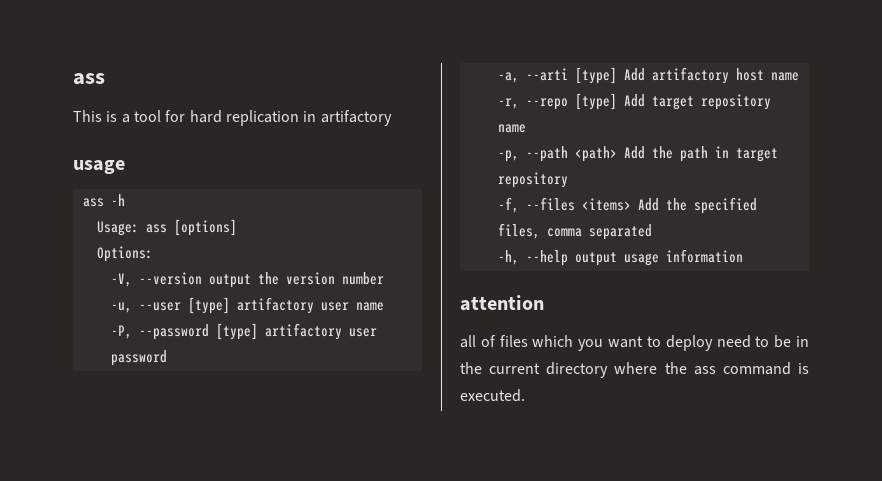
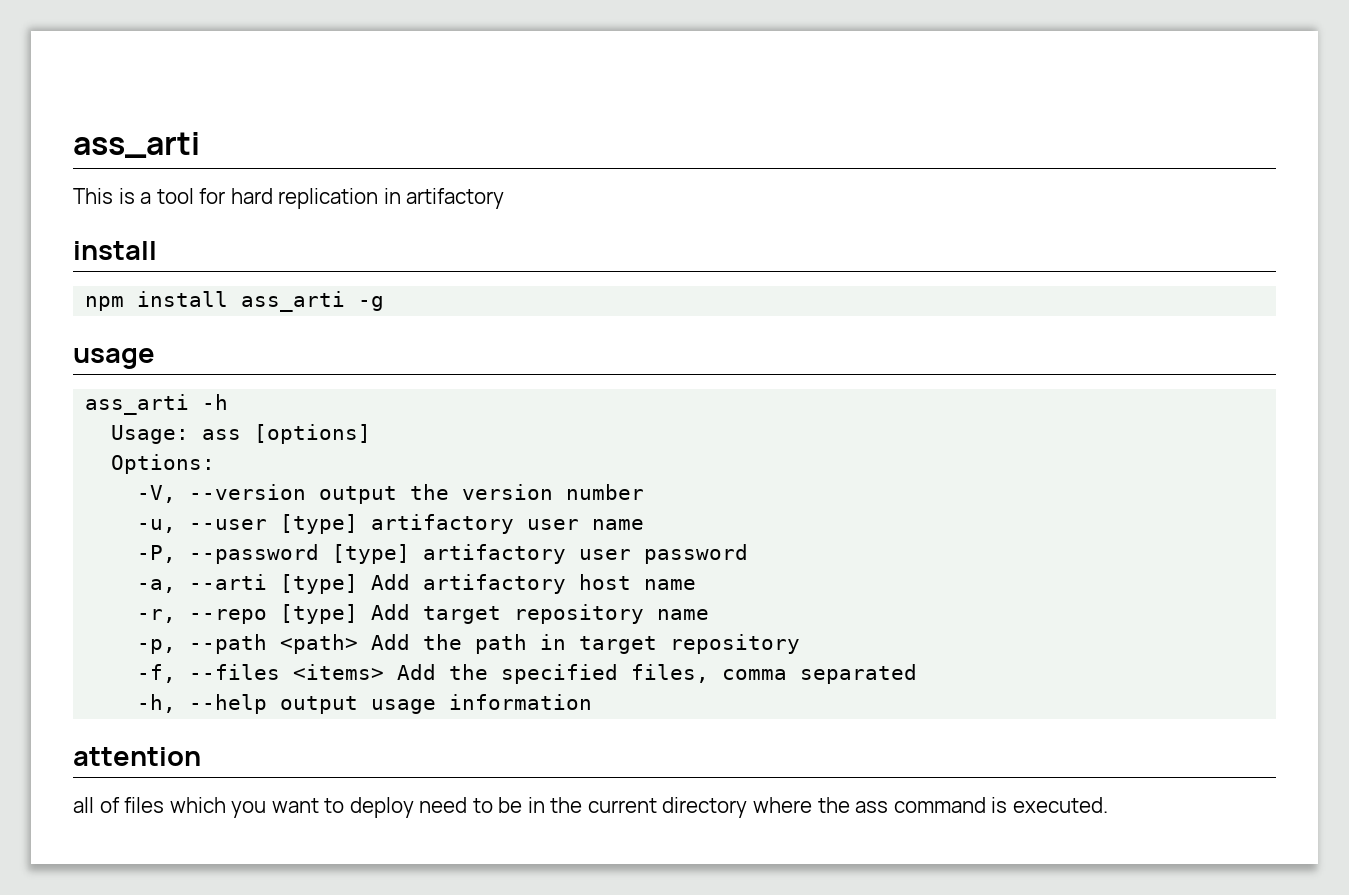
[73,73,105,85] ass -> [73,132,200,158] ass_arti
(392, 118) none -> [73,241,157,260] [85,291,385,312] // install // npm install ass_arti -g
[82,198,104,207] ass -> [85,394,190,415] ass_arti

